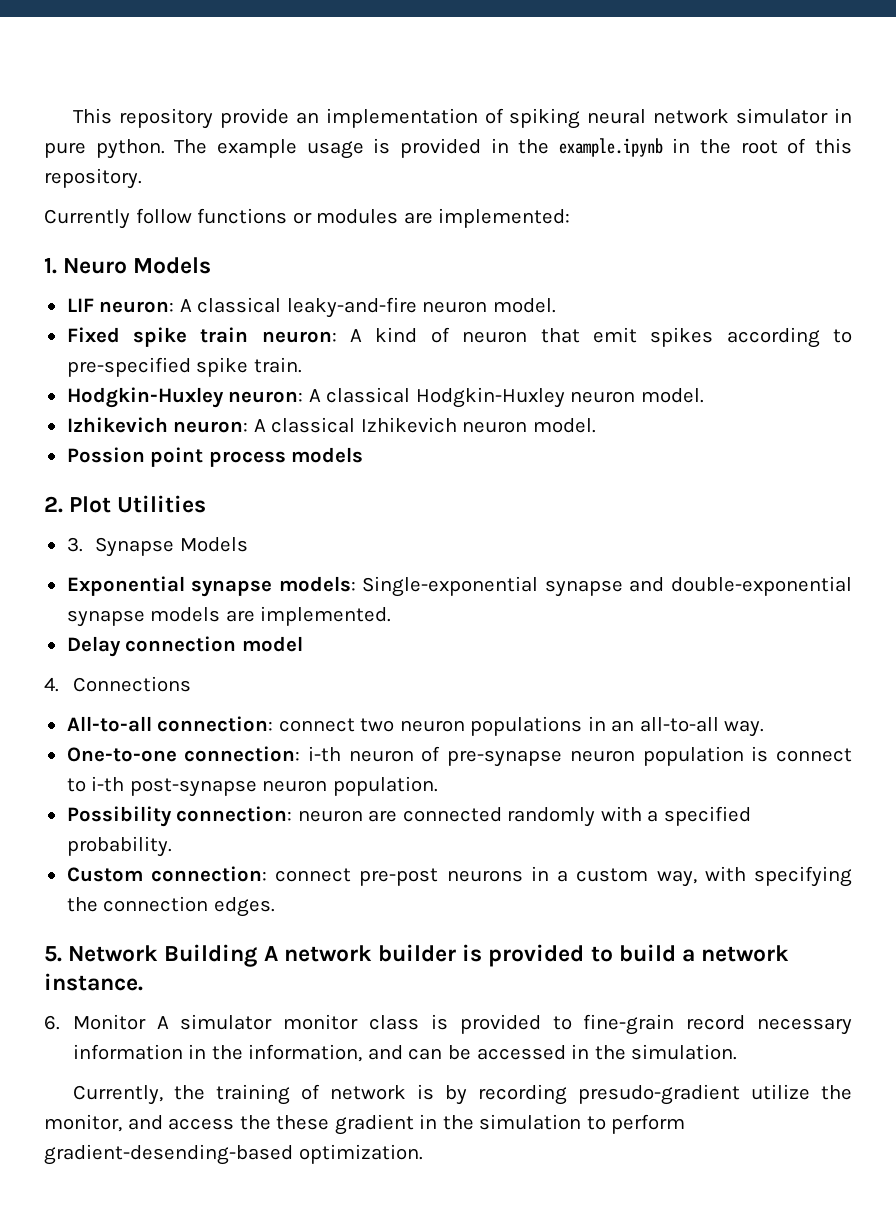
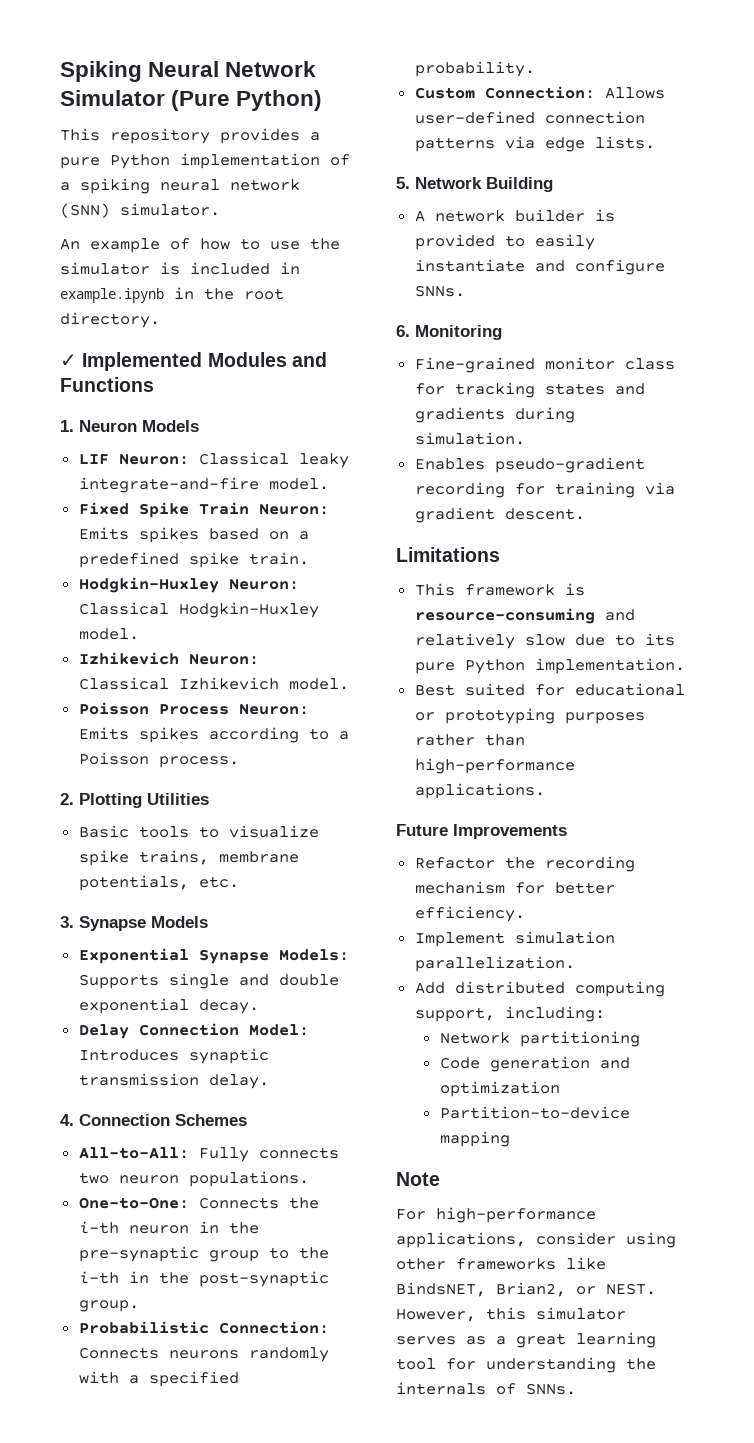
[73,108,319,129] This repository provide an -> [60,61,317,82] [60,90,323,111] [60,128,320,144] [60,154,170,169] Spiking Neural Network Simulator (Pure Python) // This repository provides a pure Python
(504, 116) none -> [60,182,70,191] a
[736,108,852,124] [44,138,852,159] [44,168,142,189] [44,208,571,229] simulator in pure python. The example usage is provided in the example.ipynb in the root of this repository. // Currently follow functions or modules are implemented: -> [60,203,220,218] [60,238,340,253] [60,262,300,275] [60,287,284,303] [60,312,160,328] [60,352,327,371] [60,377,154,392] (SNN) simulator. // An example of how to use the simulator is included in example.ipynb in the root directory. // ✓ Implemented Modules and Functions
[63,258,128,274] Neuro -> [79,420,137,432] Neuron
[99,297,556,318] [66,327,853,348] [66,357,302,377] [66,387,704,408] [66,417,596,433] [66,447,364,467] neuron: A classical leaky-and-fire neuron model. // Fixed spike train neuron: A kind of neuron that emit spikes according to pre-specified spike train. // Hodgkin-Huxley neuron: A classical Hodgkin-Huxley neuron model. // Izhikevich neuron: A classical Izhikevich neuron model. // Possion point process models -> [118,452,349,468] [78,477,329,493] [78,502,329,518] [78,527,309,543] [78,552,309,568] [78,577,299,593] [78,602,319,618] [78,628,139,640] [78,652,259,665] [78,677,349,690] [78,702,309,715] [78,727,349,743] [78,752,239,768] Neuron: Classical leaky integrate-and-fire model. // Fixed Spike Train Neuron: Emits spikes based on a predefined spike train. // Hodgkin-Huxley Neuron: Classical Hodgkin-Huxley model. // Izhikevich Neuron: Classical Izhikevich model. // Poisson Process Neuron: Emits spikes according to a Poisson process.
[69,496,112,513] Plot -> [79,793,142,808] Plotting
[66,537,248,557] [66,576,852,597] [66,606,392,627] [66,636,303,657] [44,676,191,692] [66,716,765,737] [66,746,853,767] [66,776,438,797] [66,806,502,827] 3. Synapse Models // Exponential synapse models: Single-exponential synapse and double-exponential synapse models are implemented. // Delay connection model // 4. Connections // All-to-all connection: connect two neuron populations in an all-to-all way. // One-to-one connection: i-th neuron of pre-synapse neuron population is connect to i-th post-synapse neuron population. // Possibility connection: neuron are connected -> [78,825,319,838] [78,850,299,866] [78,875,239,891] [60,916,208,931] [78,948,349,964] [78,973,339,989] [78,998,259,1014] [78,1023,309,1039] [78,1048,269,1064] [78,1073,269,1089] [60,1114,247,1126] [78,1147,339,1162] [78,1171,309,1187] [78,1197,319,1209] [78,1221,259,1234] [78,1246,329,1262] [78,1271,329,1287] [78,1300,139,1312] [78,1321,329,1334] [78,1347,239,1359] Basic tools to visualize spike trains, membrane potentials, etc. // 3. Synapse Models // Exponential Synapse Models: Supports single and double exponential decay. // Delay Connection Model: Introduces synaptic transmission delay. // 4. Connection Schemes // All-to-All: Fully connects two neuron populations. // One-to-One: Connects the i-th neuron in the pre-synaptic group to the i-th in the post-synaptic group. // Probabilistic Connection: Connects neurons
[150,866,852,887] [66,896,275,917] connection: connect pre-post neurons in a custom way, with specifying the connection edges. -> [484,86,665,99] [414,111,645,124] [414,136,655,152] Connection: Allows user-defined connection patterns via edge lists.
(258, 955) none -> (553, 184) //
[618,944,790,962] [44,973,143,991] [44,1014,852,1035] [72,1044,738,1062] [73,1084,852,1105] [44,1114,686,1135] [44,1144,423,1165] build a network instance. // 6. Monitor A simulator monitor class is provided to fine-grain record necessary information in the information, and can be accessed in the simulation. // Currently, the training of network is by recording presudo-gradient utilize the monitor, and access the these gradient in the simulation to perform gradient-desending-based optimization. -> [534,234,595,250] [414,259,665,275] [414,285,465,297] [396,325,502,340] [414,357,675,373] [414,382,645,398] [414,407,575,423] [414,432,525,445] [414,457,645,473] [414,482,675,498] [414,507,585,523] [396,547,500,562] [414,583,585,596] [414,608,635,624] [414,633,675,649] [414,658,685,674] [414,683,685,696] [414,708,645,724] [414,734,525,746] [414,758,575,774] [414,783,545,799] [396,824,567,839] [414,856,635,872] [414,881,615,894] [414,906,525,922] [414,931,615,947] [414,956,575,972] [414,981,665,997] [414,1006,605,1022] [439,1031,640,1047] [439,1056,630,1072] [439,1081,560,1097] [439,1106,630,1119] [439,1131,510,1147] [396,1172,440,1186] [396,1207,596,1223] [396,1232,676,1248] [396,1257,606,1270] [396,1282,656,1297] [396,1307,626,1322] [396,1332,656,1348] [396,1357,656,1373] [396,1382,576,1395] easily instantiate and configure SNNs. // 6. Monitoring // Fine-grained monitor class for tracking states and gradients during simulation. // Enables pseudo-gradient recording for training via gradient descent. // Limitations // This framework is resource-consuming and relatively slow due to its pure Python implementation. // Best suited for educational or prototyping purposes rather than high-performance applications. // Future Improvements // Refactor the recording mechanism for better efficiency. // Implement simulation parallelization. // Add distributed computing support, including: // Network partitioning // Code generation and optimization // Partition-to-device mapping // Note // For high-performance applications, consider using other frameworks like BindsNET, Brian2, or NEST. However, this simulator serves as a great learning tool for understanding the internals of SNNs.

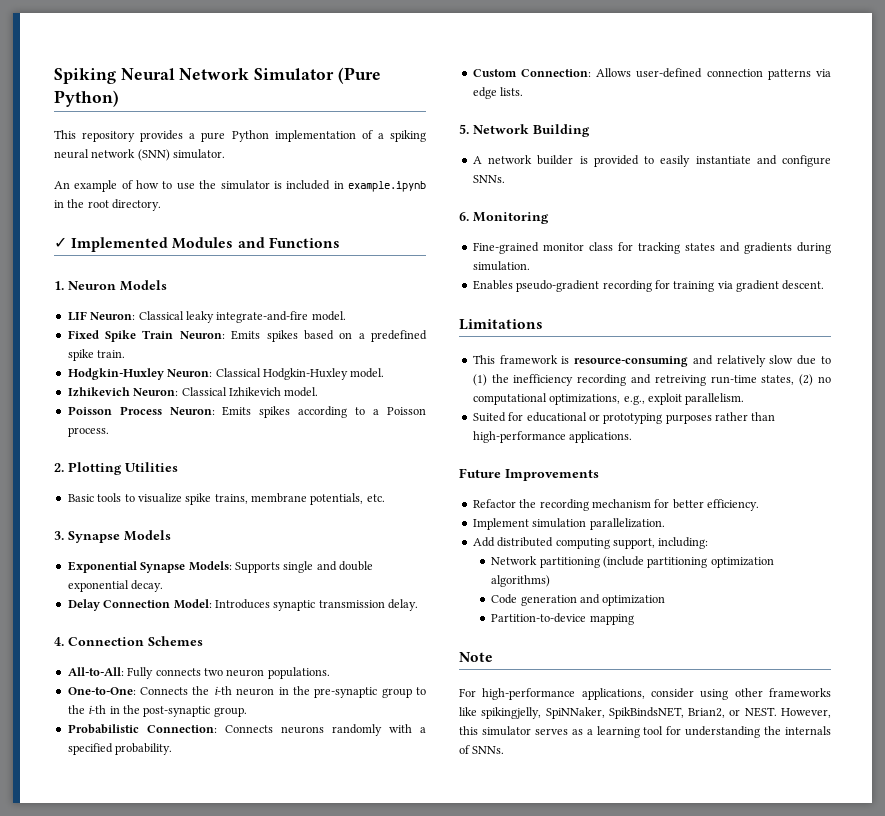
[644,633,675,646] [414,658,685,674] [414,683,525,696] its pure Python implementation. // Best suited -> [472,374,831,386] [472,393,745,405] [472,412,506,422] (1) the inefficiency recording and retreiving run-time states, (2) no computational optimizations, e.g., exploit parallelism. // Suited
(640, 1039) none -> [603,556,774,568] [491,575,551,587] (include partitioning optimization algorithms)
[396,1282,486,1297] BindsNET, -> [481,707,684,719] spikingjelly, SpiNNaker, SpikBindsNET,
[516,1333,566,1348] great -> (593, 732) none

